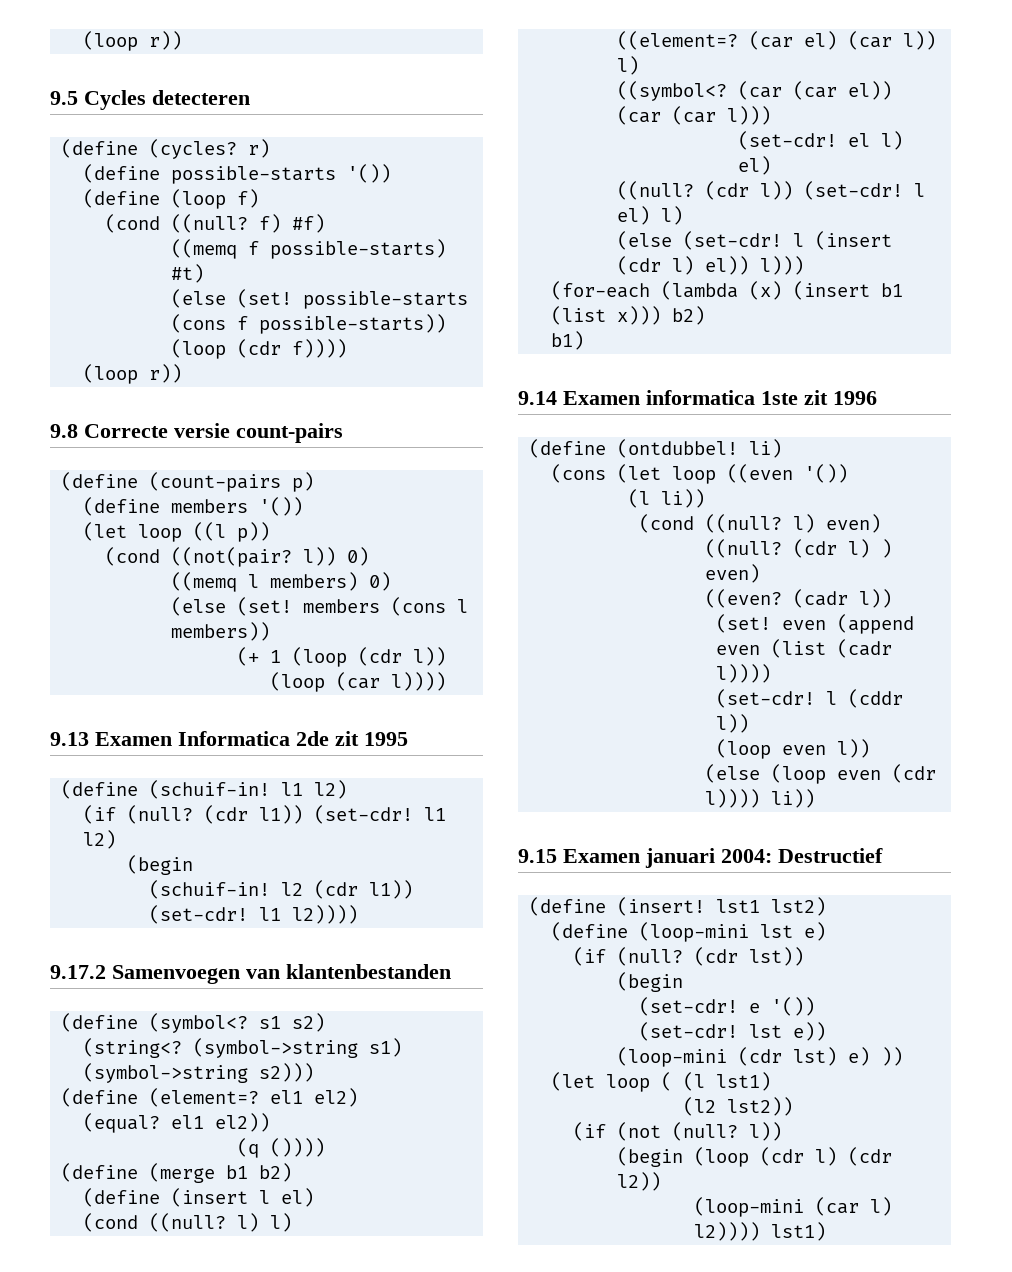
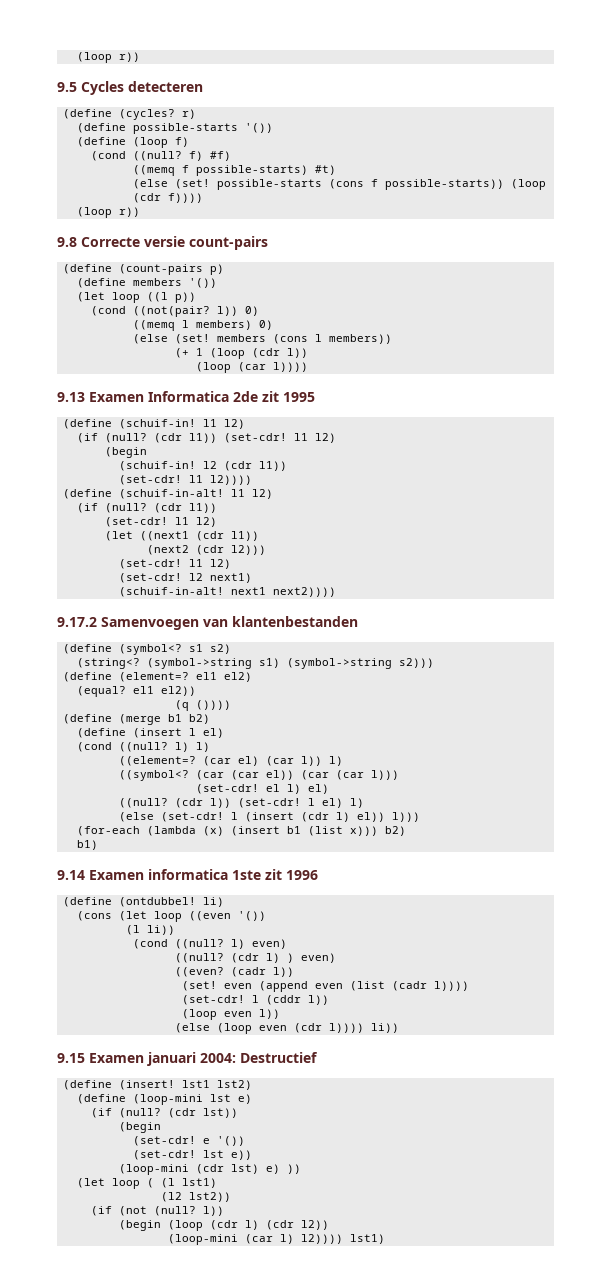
(359, 914) none -> [63,489,274,499] [77,503,218,513] [105,517,218,527] [105,531,260,541] [147,545,267,555] [119,559,232,569] [119,573,253,583] [119,587,337,597] // (define (schuif-in-alt! l1 l2) // (if (null? (cdr l1)) // (set-cdr! l1 l2) // (let ((next1 (cdr l1)) // (next2 (cdr l2))) // (set-cdr! l1 l2) // (set-cdr! l2 next1) // (schuif-in-alt! next1 next2))))

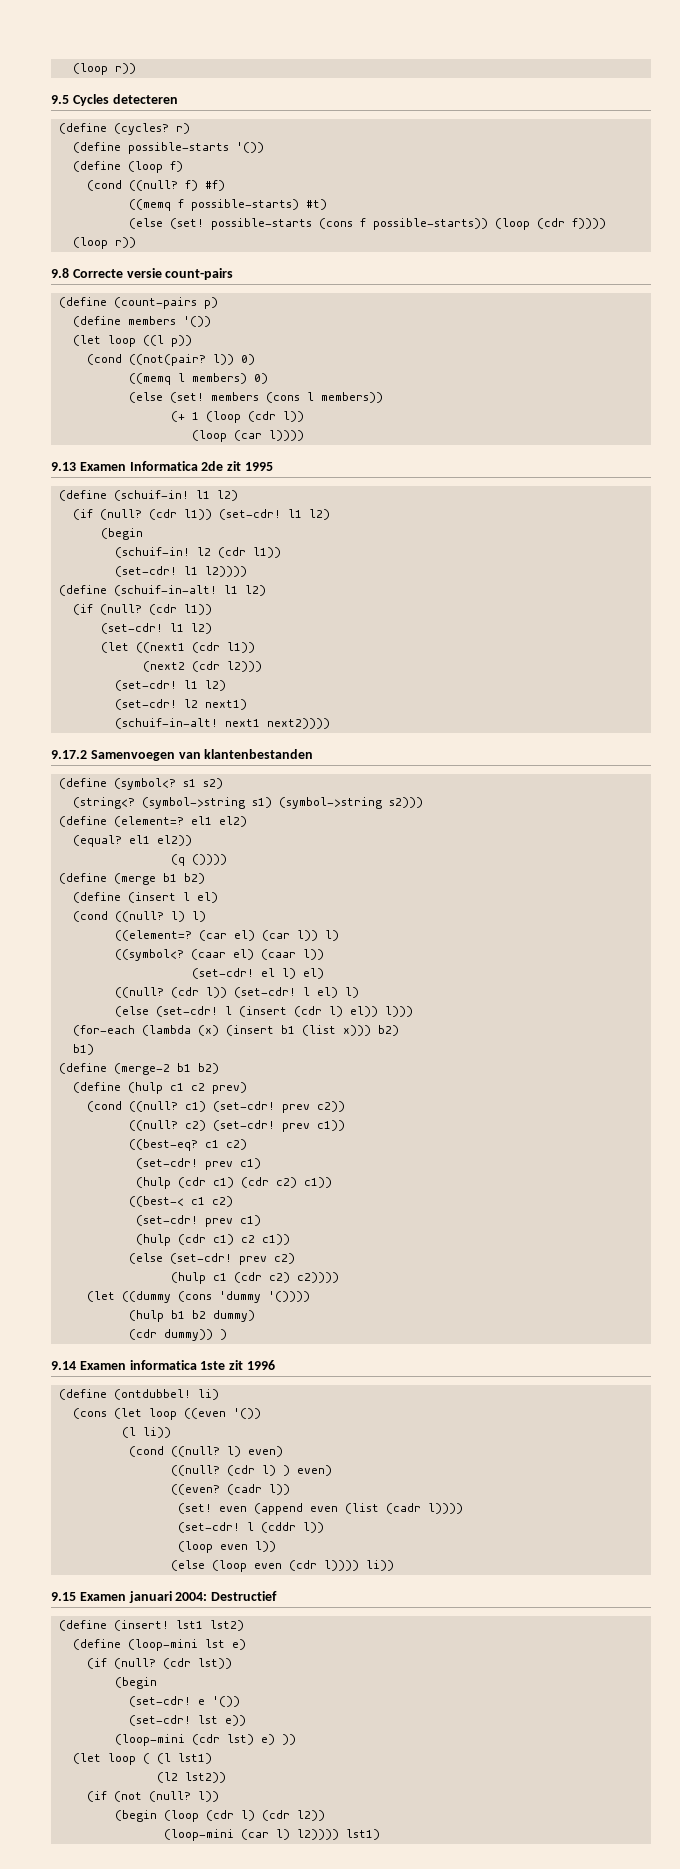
[196,770,400,780] (car (car el)) (car (car l))) -> [190,949,324,960] (caar el) (caar l))
(99, 845) none -> [58,1063,219,1075] [72,1082,247,1094] [86,1101,345,1113] [128,1120,345,1132] [128,1139,247,1151] [135,1158,261,1170] [135,1177,332,1189] [128,1196,233,1207] [135,1215,261,1227] [135,1234,290,1246] [128,1253,295,1265] [170,1272,339,1284] [86,1291,310,1303] [128,1310,255,1322] [128,1329,227,1341] // (define (merge-2 b1 b2) // (define (hulp c1 c2 prev) // (cond ((null? c1) (set-cdr! prev c2)) // ((null? c2) (set-cdr! prev c1)) // ((best-eq? c1 c2) // (set-cdr! prev c1) // (hulp (cdr c1) (cdr c2) c1)) // ((best-< c1 c2) // (set-cdr! prev c1) // (hulp (cdr c1) c2 c1)) // (else (set-cdr! prev c2) // (hulp c1 (cdr c2) c2)))) // (let ((dummy (cons 'dummy '()))) // (hulp b1 b2 dummy) // (cdr dummy)) )

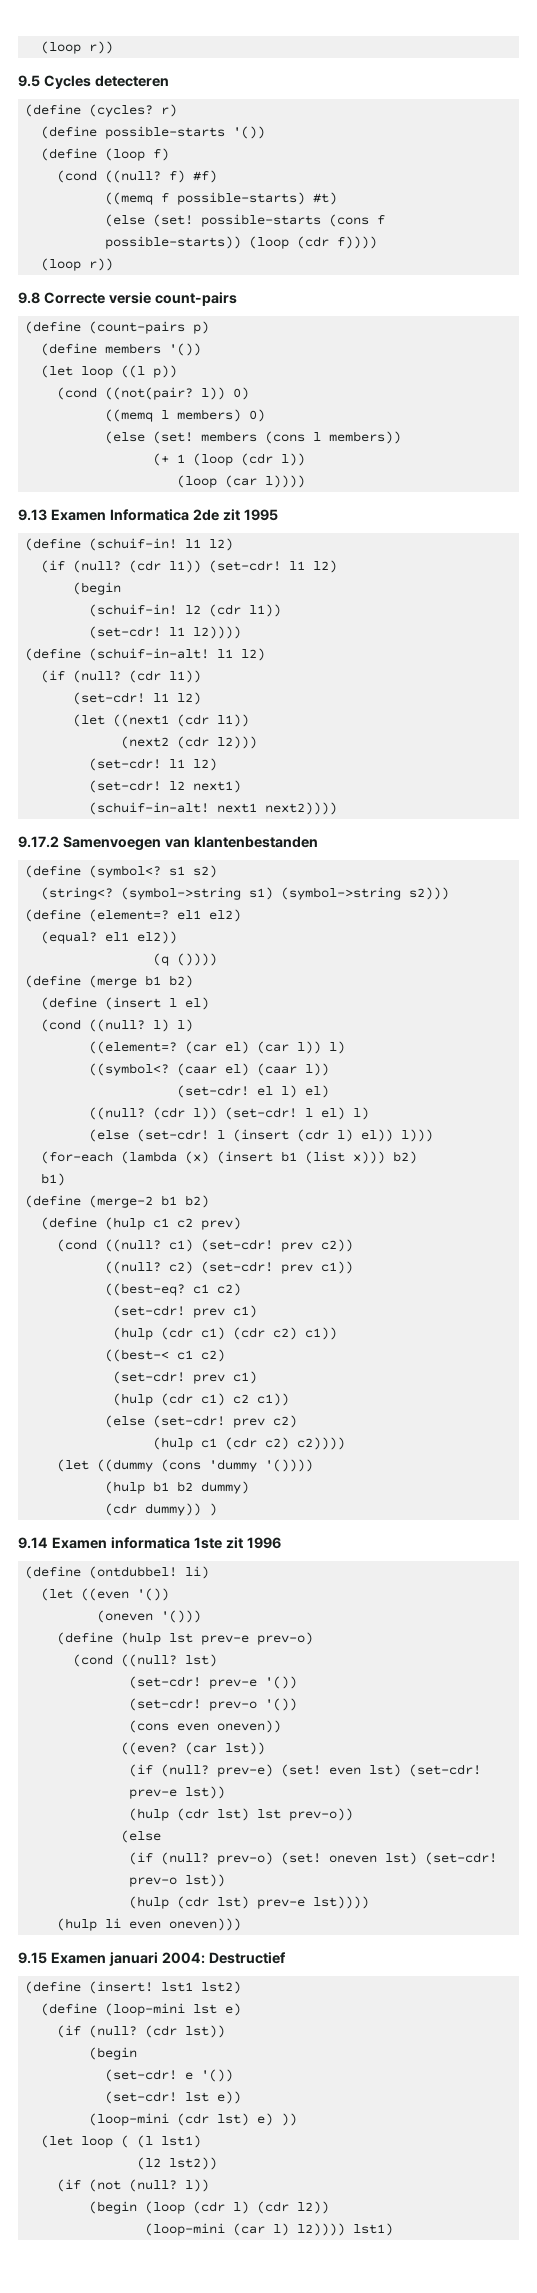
[72,1408,177,1420] (cons (let loop -> [40,1588,73,1601] (let
[121,1427,171,1438] [128,1446,283,1457] [170,1465,332,1476] [170,1484,290,1495] [177,1503,463,1515] [177,1522,324,1533] [177,1541,276,1553] [170,1560,394,1572] (l li)) // (cond ((null? l) even) // ((null? (cdr l) ) even) // ((even? (cadr l)) // (set! even (append even (list (cadr l)))) // (set-cdr! l (cddr l)) // (loop even l)) // (else (loop even (cdr l)))) li)) -> [96,1610,201,1623] [56,1632,313,1645] [72,1654,217,1667] [128,1676,297,1689] [128,1698,297,1711] [128,1720,281,1733] [120,1742,265,1755] [128,1764,481,1777] [128,1786,225,1799] [128,1808,353,1821] [120,1830,161,1843] [128,1852,497,1865] [128,1874,225,1887] [128,1896,369,1909] [56,1918,241,1931] (oneven '())) // (define (hulp lst prev-e prev-o) // (cond ((null? lst) // (set-cdr! prev-e '()) // (set-cdr! prev-o '()) // (cons even oneven)) // ((even? (car lst)) // (if (null? prev-e) (set! even lst) (set-cdr! prev-e lst)) // (hulp (cdr lst) lst prev-o)) // (else // (if (null? prev-o) (set! oneven lst) (set-cdr! prev-o lst)) // (hulp (cdr lst) prev-e lst)))) // (hulp li even oneven)))

